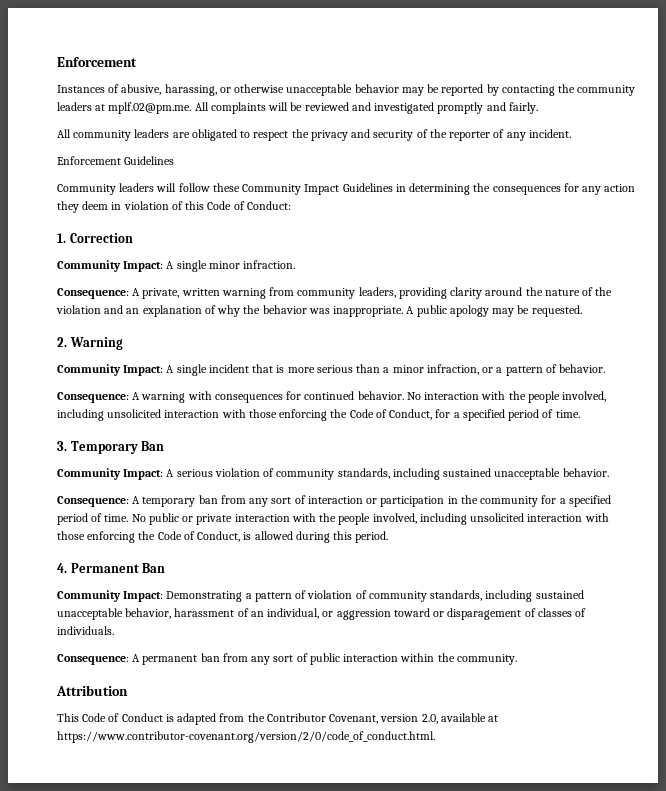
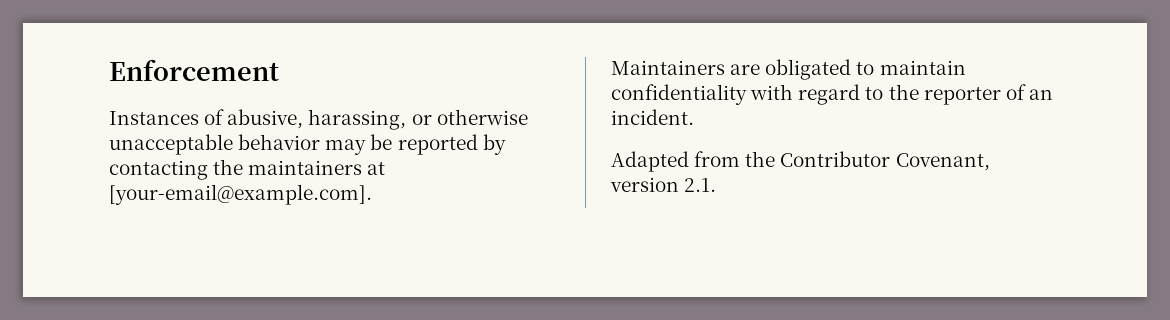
[577,85,636,96] [57,102,538,114] [57,129,428,141] community leaders at mplf.02@pm.me. All complaints will be reviewed and investigated promptly and fairly. // All community leaders are obligated to respect the privacy and security of -> [248,160,386,175] [109,184,372,205] [611,59,966,80] [611,84,884,105] maintainers at [your-email@example.com]. // Maintainers are obligated to maintain confidentiality with regard to
[506,132,526,141] any -> [1028,89,1053,100] an
[57,156,175,165] [57,183,636,195] [57,201,291,213] [57,233,133,243] [57,260,296,272] [57,287,613,299] [56,305,582,317] [57,337,123,350] [57,364,606,376] [57,391,607,403] [57,409,580,421] [57,441,165,454] [57,468,609,480] [57,495,611,507] [57,513,609,525] [57,531,389,543] [57,563,166,573] [57,590,584,602] [57,608,587,620] [57,626,114,635] [57,653,517,665] [56,685,128,696] [57,713,217,725] Enforcement Guidelines // Community leaders will follow these Community Impact Guidelines in determining the consequences for any action they deem in violation of this Code of Conduct: // 1. Correction // Community Impact: A single minor infraction. // Consequence: A private, written warning from community leaders, providing clarity around the nature of the violation and an explanation of why the behavior was inappropriate. A public apology may be requested. // 2. Warning // Community Impact: A single incident that is more serious than a minor infraction, or a pattern of behavior. // Consequence: A warning with consequences for continued behavior. No interaction with the people involved, including unsolicited interaction with those enforcing the Code of Conduct, for a specified period of time. // 3. Temporary Ban // Community Impact: A serious violation of community standards, including sustained unacceptable behavior. // Consequence: A temporary ban from any sort of interaction or participation in the community for a specified period of time. No public or private interaction with the people involved, including unsolicited interaction with those enforcing the Code of Conduct, is allowed during this period. // 4. Permanent Ban // Community Impact: Demonstrating a pattern of violation of community standards, including sustained unacceptable behavior, harassment of an individual, or aggression toward or disparagement of classes of individuals. // Consequence: A permanent ban from any sort of public interaction within the community. // Attribution // This Code of Conduct is adapted -> [611,151,689,172] Adapted
[421,713,499,724] [57,731,435,743] 2.0, available at https://www.contributor-covenant.org/version/2/0/code_of_conduct.html. -> [684,178,717,192] 2.1.

